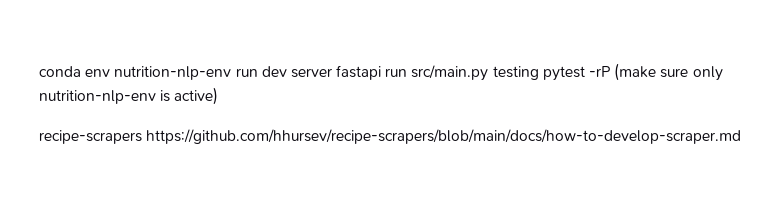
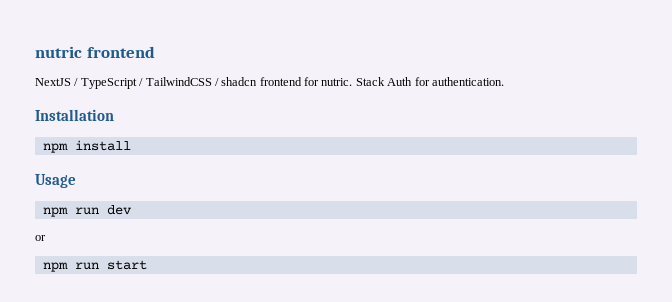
[39,63,723,81] [39,87,219,105] [39,129,742,144] conda env nutrition-nlp-env run dev server fastapi run src/main.py testing pytest -rP (make sure only nutrition-nlp-env is active) // recipe-scrapers https://github.com/hhursev/recipe-scrapers/blob/main/docs/how-to-develop-scraper.md -> [35,46,155,58] [35,77,504,89] [35,109,114,121] [42,140,131,153] [35,174,76,188] [42,205,132,217] [35,235,46,241] [42,260,147,272] nutric frontend // NextJS / TypeScript / TailwindCSS / shadcn frontend for nutric. Stack Auth for authentication. // Installation // npm install // Usage // npm run dev // or // npm run start

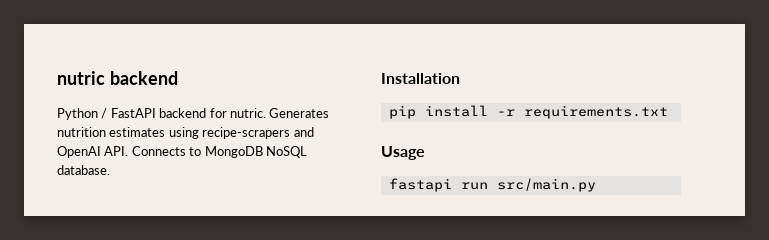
[86,46,155,58] [35,77,504,89] frontend // NextJS / TypeScript / TailwindCSS / shadcn frontend for nutric. Stack Auth for authentication. -> [109,71,178,85] [57,108,330,120] [57,127,314,139] [57,146,307,158] [57,165,110,175] backend // Python / FastAPI backend for nutric. Generates nutrition estimates using recipe-scrapers and OpenAI API. Connects to MongoDB NoSQL database.
[42,143,68,153] npm -> [388,105,416,119] pip
(131, 145) none -> [496,105,668,119] -r requirements.txt
[42,205,132,217] [35,235,46,241] [42,260,147,272] npm run dev // or // npm run start -> [388,178,596,192] fastapi run src/main.py

